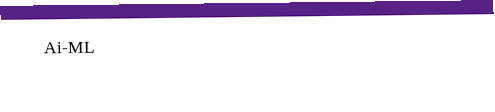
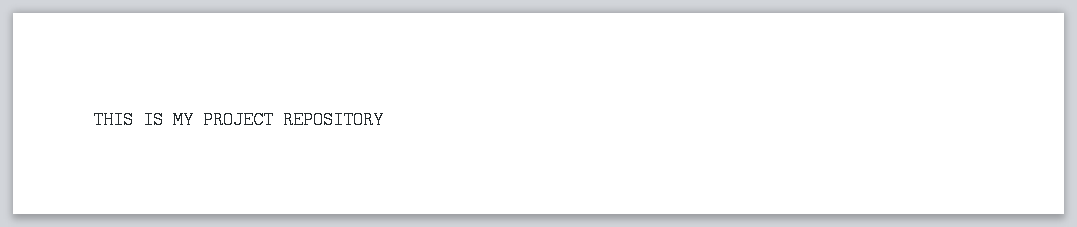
[43,41,95,54] Ai-ML -> [93,111,383,129] THIS IS MY PROJECT REPOSITORY

